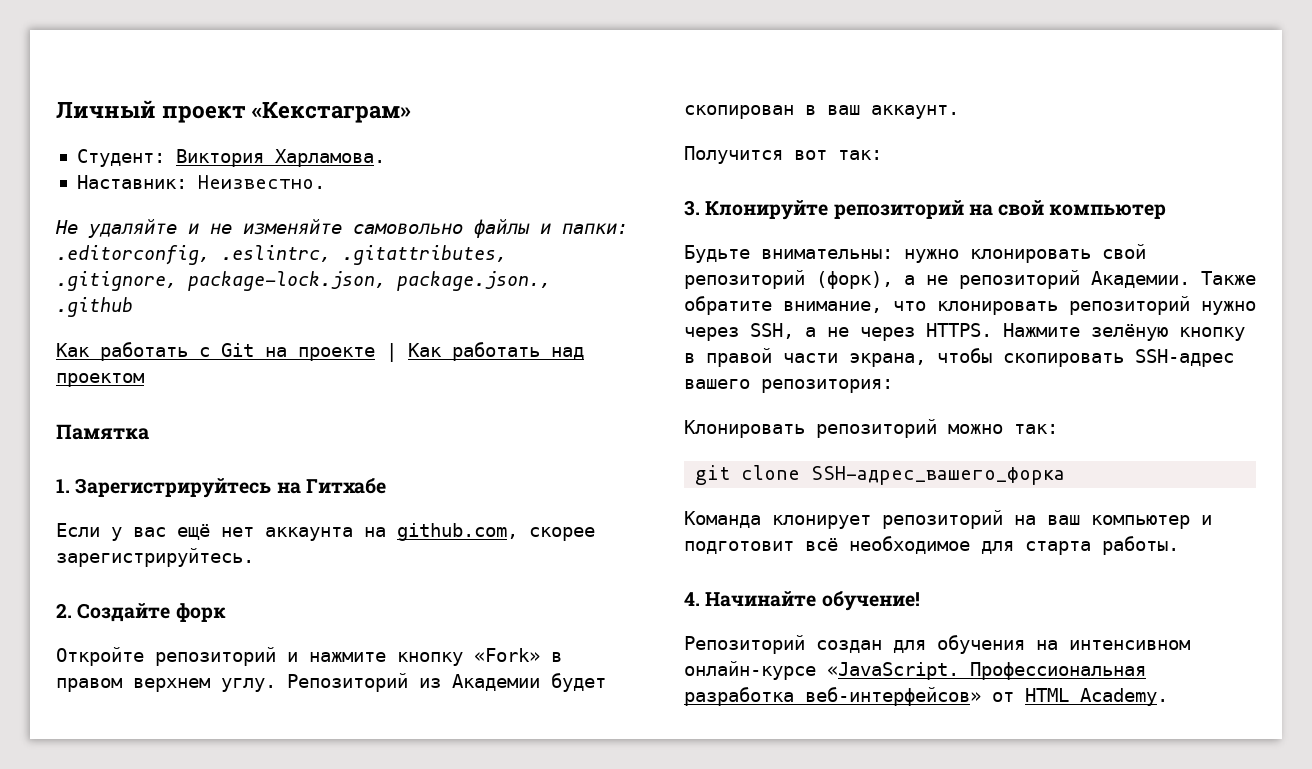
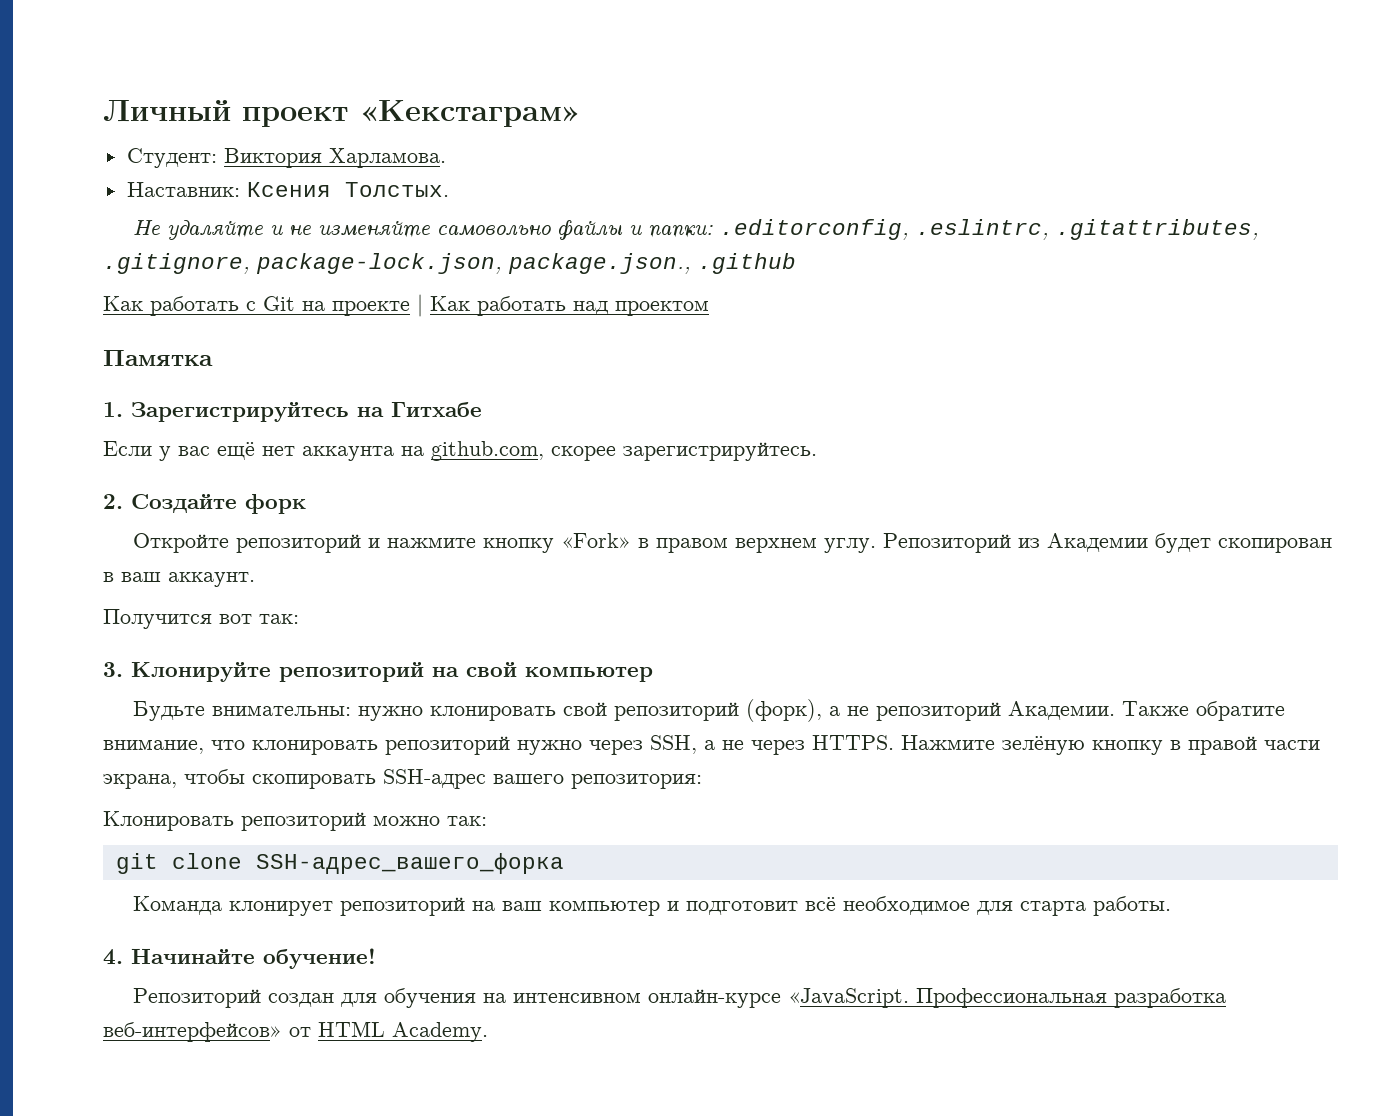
[197,175,325,189] Неизвестно. -> [246,182,449,197] Ксения Толстых.

